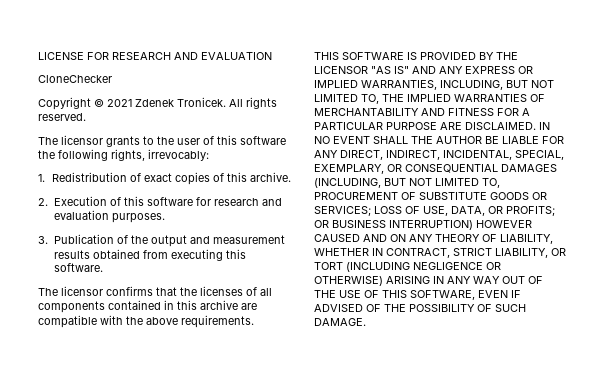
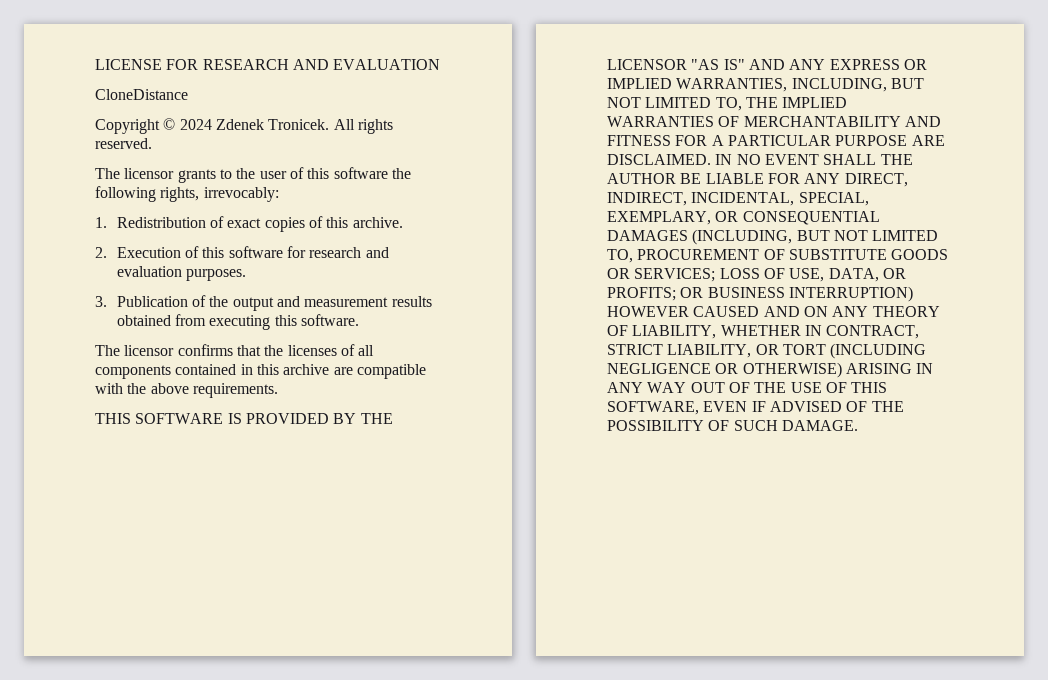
[38,75,112,83] CloneChecker -> [95,89,188,100] CloneDistance
[107,99,132,107] 2021 -> [179,119,212,130] 2024

